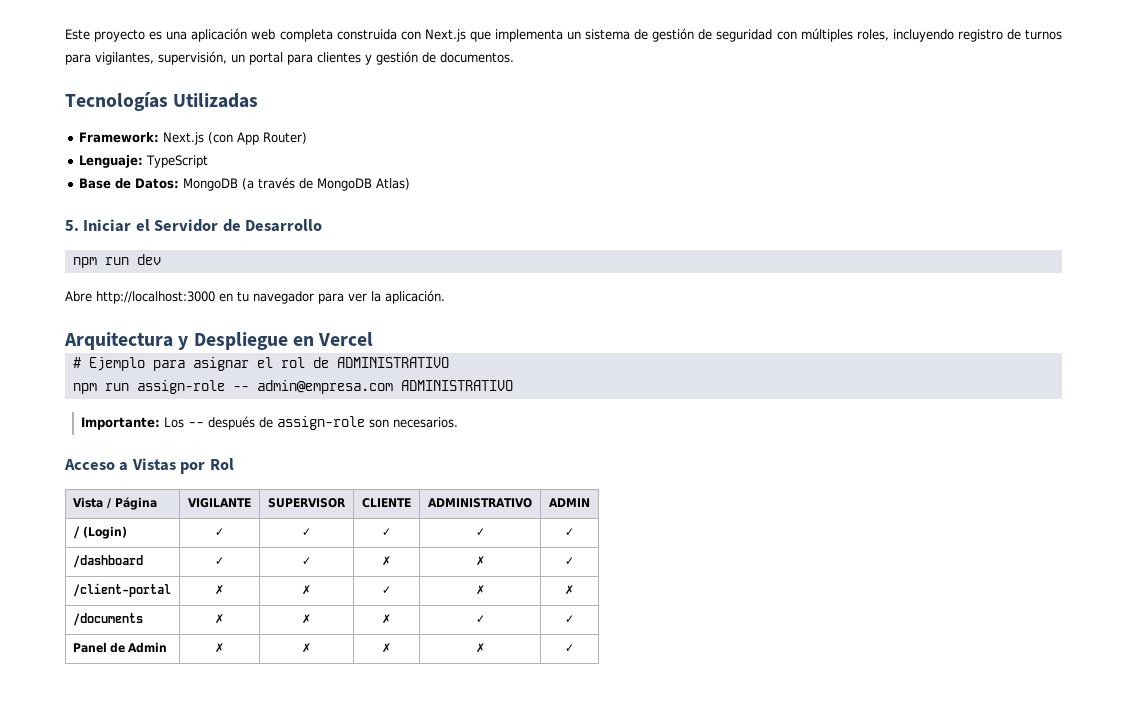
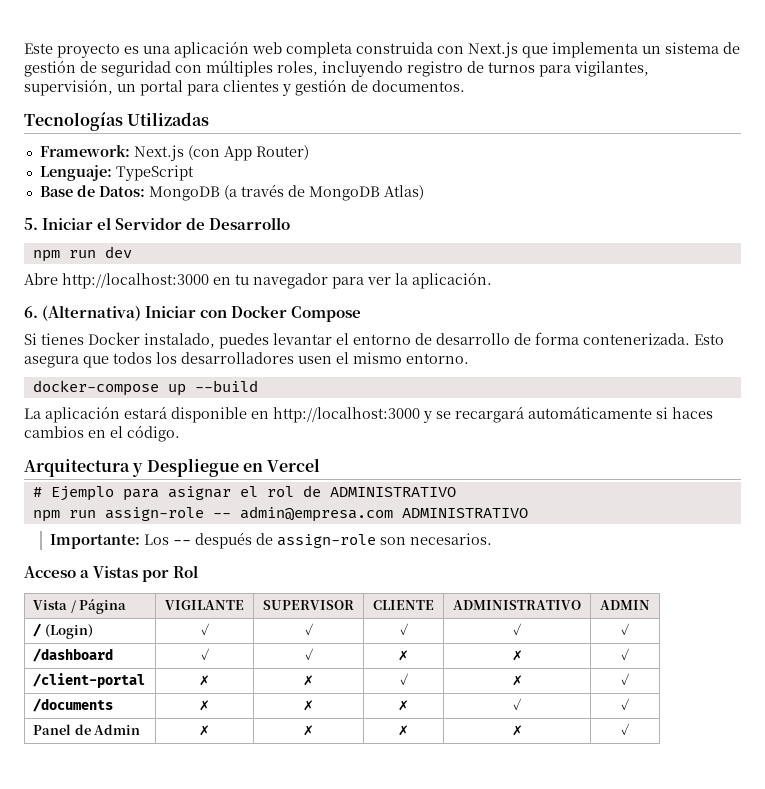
(445, 297) none -> [24,305,362,322] [24,332,724,349] [24,352,469,368] [32,380,258,396] [24,406,713,423] [24,425,180,442] // 6. (Alternativa) Iniciar con Docker Compose // Si tienes Docker instalado, puedes levantar el entorno de desarrollo de forma contenerizada. Esto asegura que todos los desarrolladores usen el mismo entorno. // docker-compose up --build // La aplicación estará disponible en http://localhost:3000 y se recargará automáticamente si haces cambios en el código.
[565,585,574,595] ✗ -> [621,673,630,685] ✓

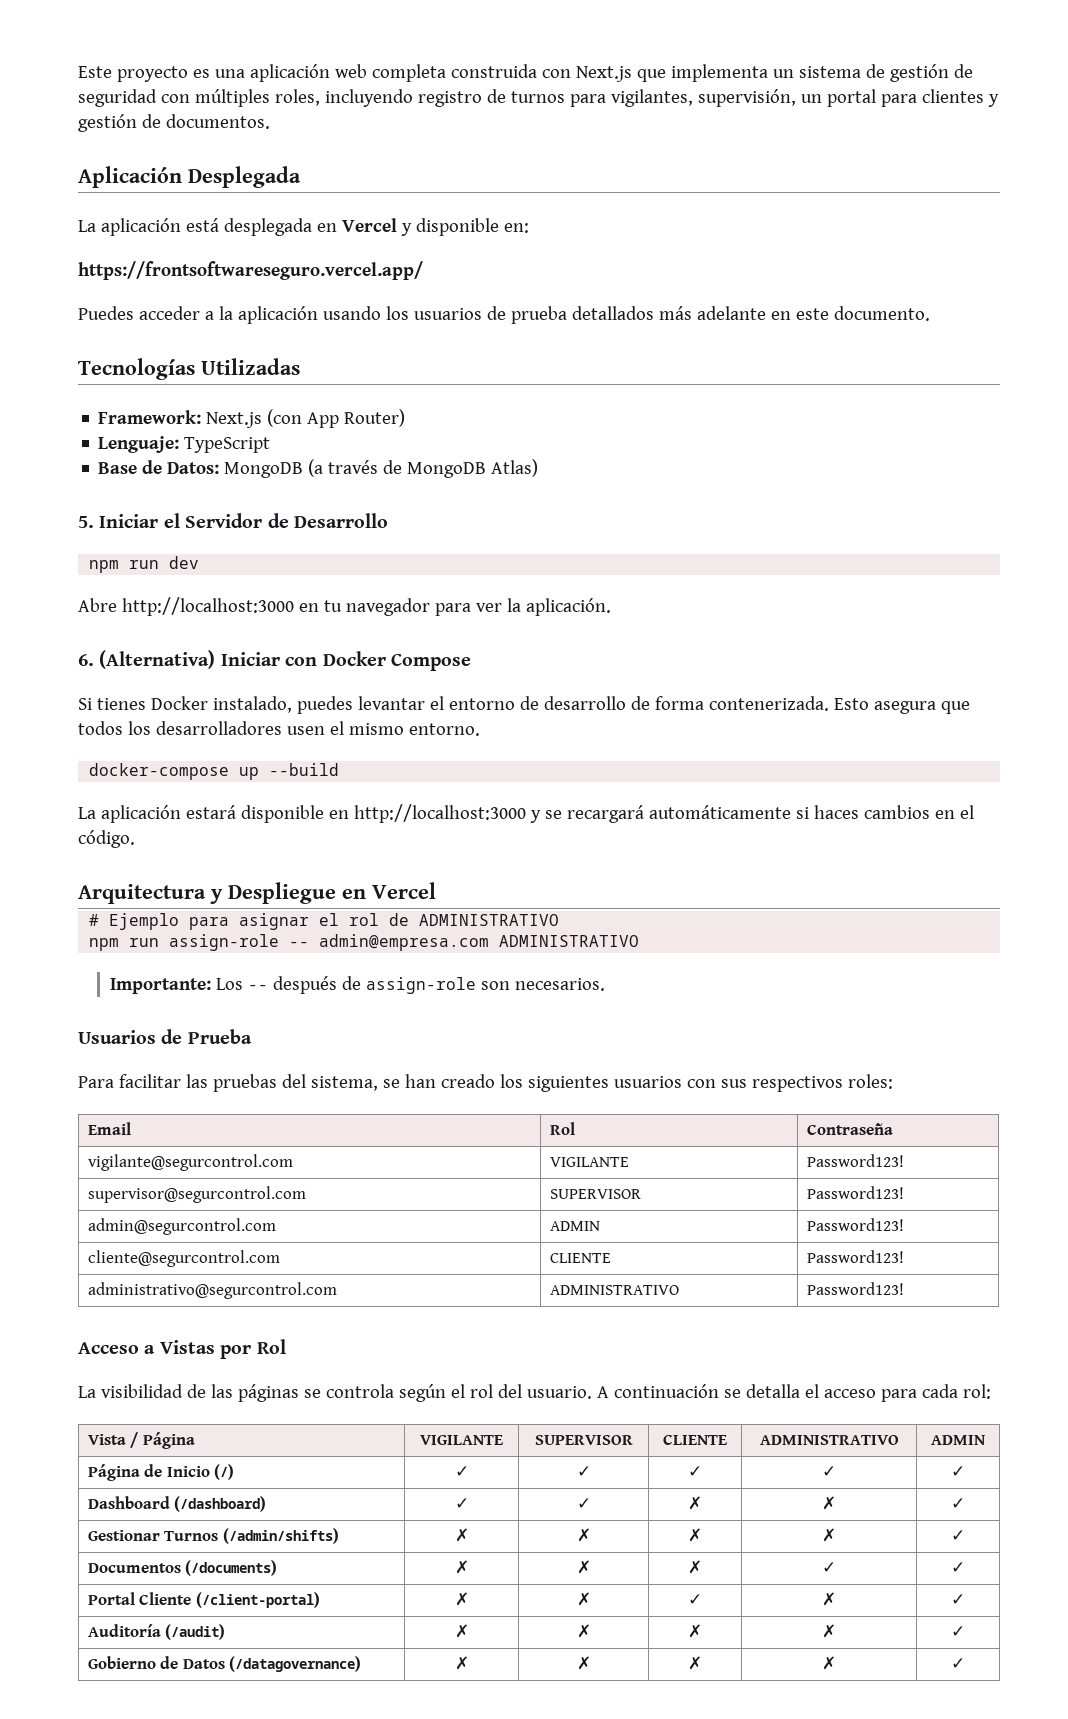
(465, 86) none -> [78,166,301,188] [78,218,529,236] [78,261,423,280] [78,306,930,324] // Aplicación Desplegada // La aplicación está desplegada en Vercel y disponible en: // https://frontsoftwareseguro.vercel.app/ // Puedes acceder a la aplicación usando los usuarios de prueba detallados más adelante en este documento.
(492, 539) none -> [78,1029,252,1044] [78,1074,893,1092] [87,1122,131,1135] [549,1122,575,1135] [806,1123,893,1135] [87,1154,293,1171] [549,1157,629,1167] [806,1154,904,1167] [87,1186,306,1203] [549,1189,641,1199] [806,1186,904,1199] [87,1218,276,1235] [549,1221,600,1231] [806,1218,904,1231] [87,1250,280,1267] [549,1253,611,1263] [806,1250,904,1263] [87,1282,337,1299] [549,1285,679,1295] [806,1282,904,1295] // Usuarios de Prueba // Para facilitar las pruebas del sistema, se han creado los siguientes usuarios con sus respectivos roles: // Email | Rol | Contraseña // vigilante@segurcontrol.com | VIGILANTE | Password123! // supervisor@segurcontrol.com | SUPERVISOR | Password123! // admin@segurcontrol.com | ADMIN | Password123! // cliente@segurcontrol.com | CLIENTE | Password123! // administrativo@segurcontrol.com | ADMINISTRATIVO | Password123!
(199, 571) none -> [78,1384,991,1402] // La visibilidad de las páginas se controla según el rol del usuario. A continuación se detalla el acceso para cada rol:
[33,623,93,639] / (Login) -> [87,1464,235,1481] Página de Inicio (/)
[33,648,114,662] /dashboard -> [87,1496,267,1512] Dashboard (/dashboard)
[33,673,146,688] /client-portal -> [87,1528,339,1544] [454,1528,469,1542] [576,1528,591,1542] [688,1528,702,1542] [822,1528,836,1542] [951,1530,965,1541] [87,1560,278,1576] [454,1560,469,1574] [576,1560,591,1574] [688,1560,702,1574] [822,1562,836,1573] [951,1562,965,1573] [87,1592,320,1608] Gestionar Turnos (/admin/shifts) | ✗ | ✗ | ✗ | ✗ | ✓ // Documentos (/documents) | ✗ | ✗ | ✗ | ✓ | ✓ // Portal Cliente (/client-portal)
[33,698,114,712] [199,700,210,711] [303,700,314,711] [398,700,409,711] [513,698,522,710] [621,698,630,710] [33,724,141,735] [199,725,210,736] [303,725,314,736] [398,725,409,736] [511,725,523,736] [621,723,630,735] /documents | ✗ | ✗ | ✗ | ✓ | ✓ // Panel de Admin | ✗ | ✗ | ✗ | ✗ | ✓ -> [87,1624,226,1640] [454,1624,469,1638] [576,1624,591,1638] [688,1624,702,1638] [822,1624,836,1638] [951,1626,965,1637] [87,1656,362,1672] [454,1656,469,1670] [576,1656,591,1670] [688,1656,702,1670] [822,1656,836,1670] [951,1658,965,1669] Auditoría (/audit) | ✗ | ✗ | ✗ | ✗ | ✓ // Gobierno de Datos (/datagovernance) | ✗ | ✗ | ✗ | ✗ | ✓

